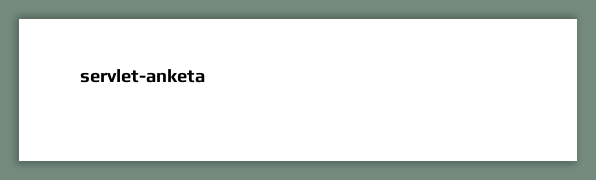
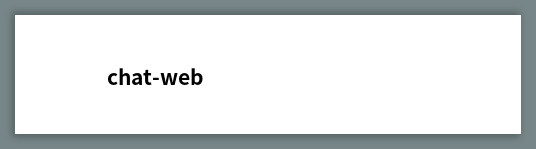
[80,69,205,83] servlet-anketa -> [107,68,204,85] chat-web

